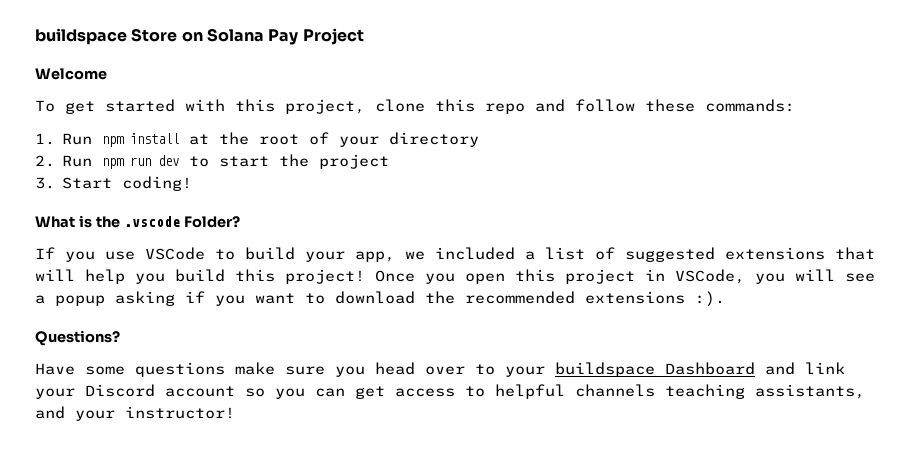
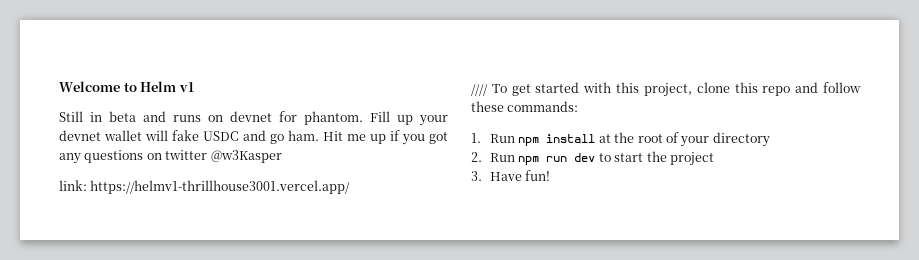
[35,28,364,45] [35,68,107,80] buildspace Store on Solana Pay Project // Welcome // -> [59,81,194,92] [59,111,448,126] [59,130,448,145] [59,150,282,164] [59,180,351,194] [471,84,488,96] Welcome to Helm v1 // Still in beta and runs on devnet for phantom. Fill up your devnet wallet will fake USDC and go ham. Hit me up if you got any questions on twitter @w3Kasper // link: https://helmv1-thrillhouse3001.vercel.app/ // ////
[62,176,193,191] [35,215,240,228] [35,247,875,262] [35,269,875,284] [35,291,725,307] [35,330,120,346] [35,362,845,377] [35,384,865,399] [35,406,235,421] Start coding! // What is the .vscode Folder? // If you use VSCode to build your app, we included a list of suggested extensions that will help you build this project! Once you open this project in VSCode, you will see a popup asking if you want to download the recommended extensions :). // Questions? // Have some questions make sure you head over to your buildspace Dashboard and link your Discord account so you can get access to helpful channels teaching assistants, and your instructor! -> [490,170,551,181] Have fun!

